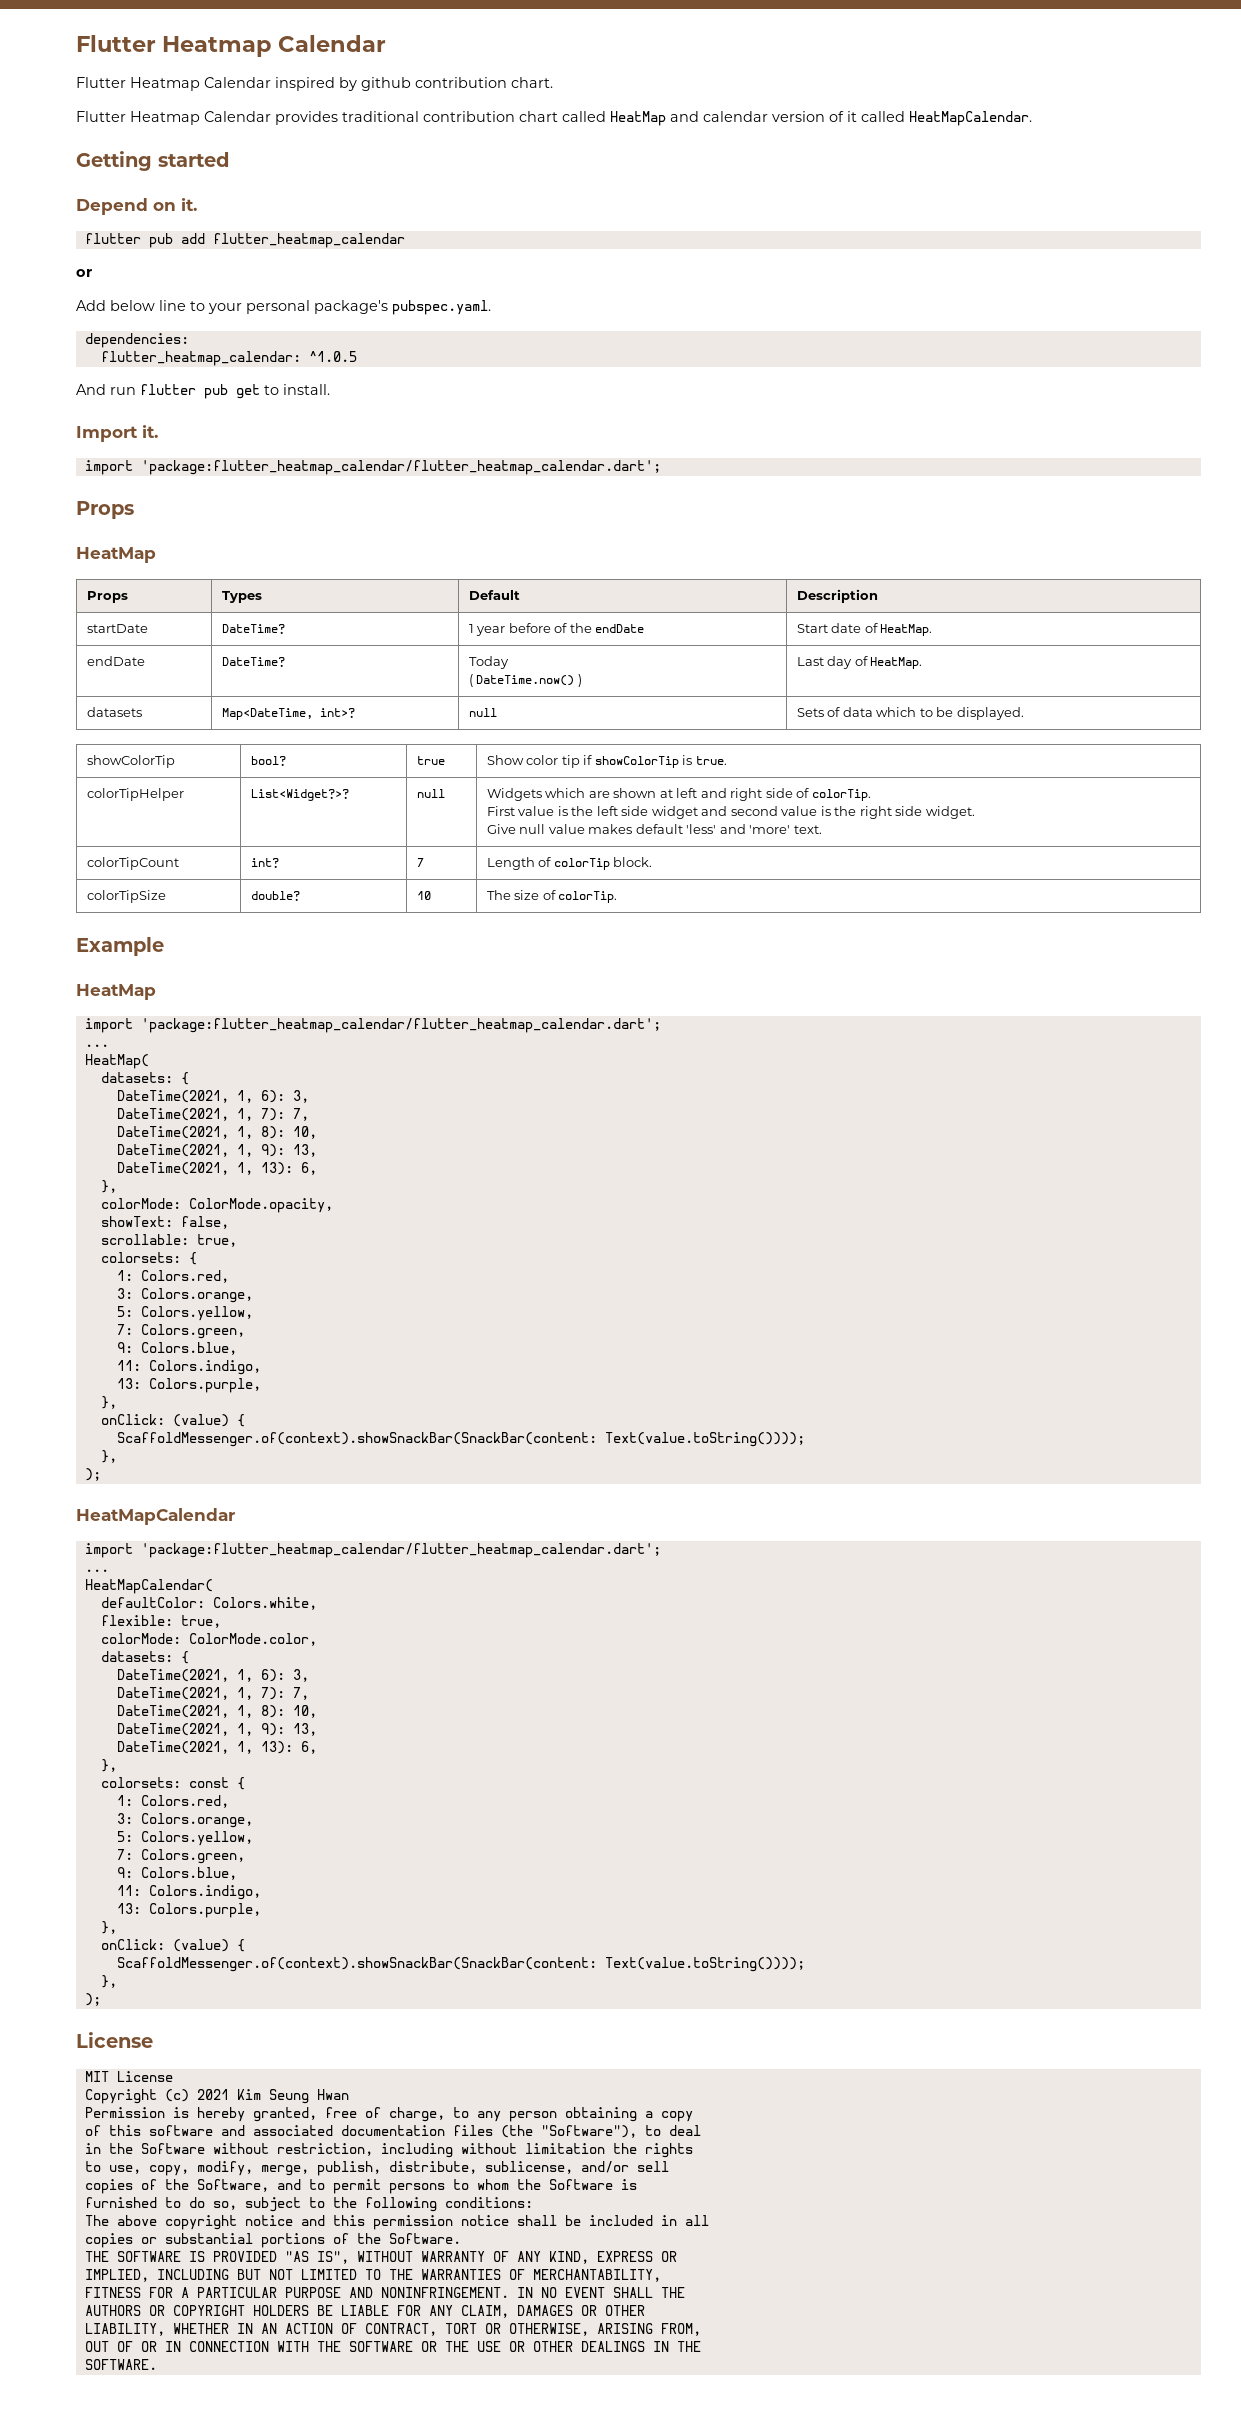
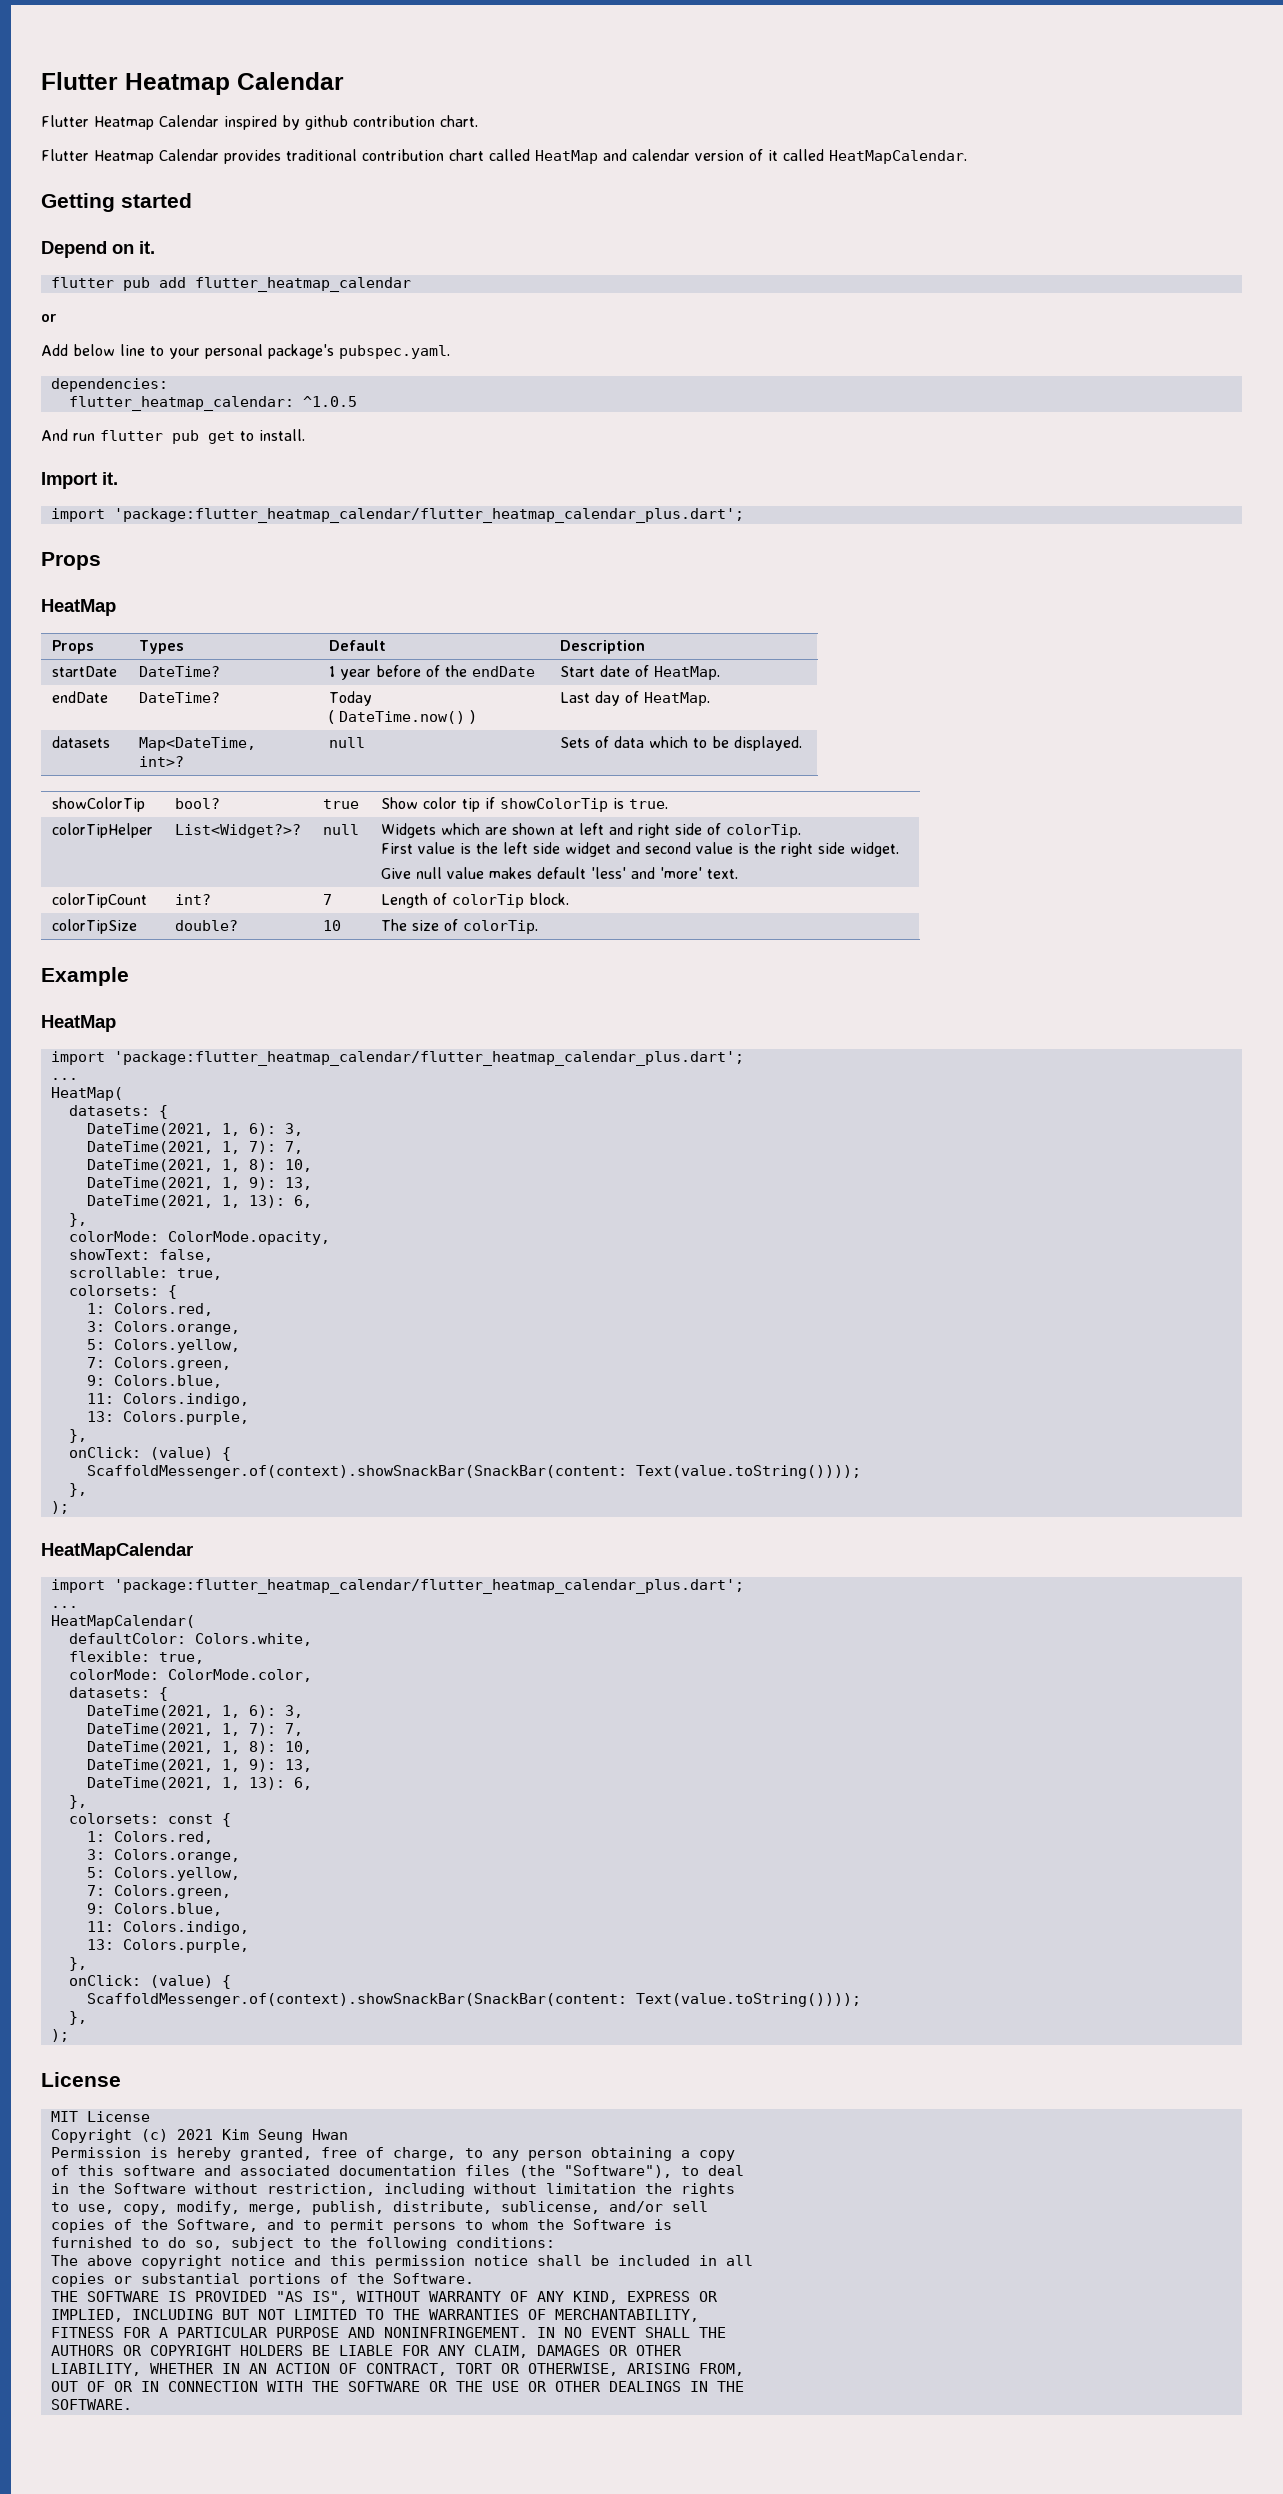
[140,460,661,475] 'package:flutter_heatmap_calendar/flutter_heatmap_calendar.dart'; -> [113,508,744,523] 'package:flutter_heatmap_calendar/flutter_heatmap_calendar_plus.dart';
[140,1018,661,1033] 'package:flutter_heatmap_calendar/flutter_heatmap_calendar.dart'; -> [113,1051,744,1066] 'package:flutter_heatmap_calendar/flutter_heatmap_calendar_plus.dart';
[140,1543,661,1558] 'package:flutter_heatmap_calendar/flutter_heatmap_calendar.dart'; -> [113,1579,744,1594] 'package:flutter_heatmap_calendar/flutter_heatmap_calendar_plus.dart';

